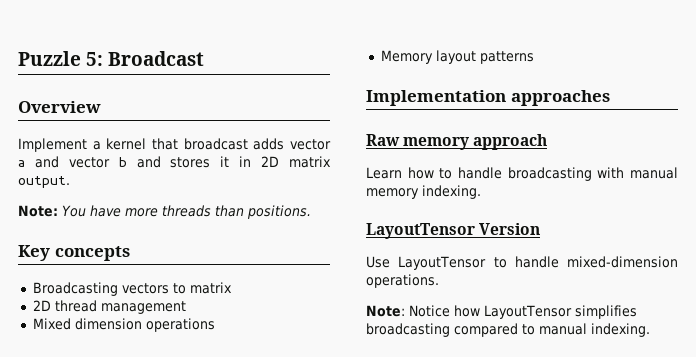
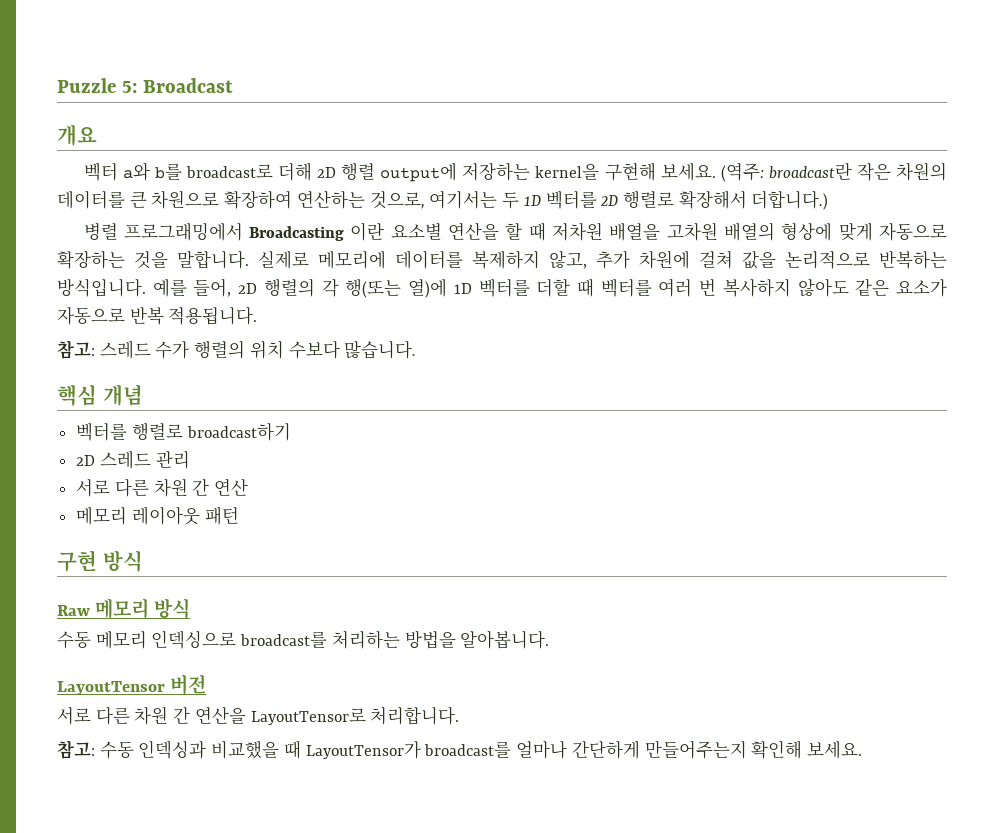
[18,101,101,113] [18,138,331,152] [18,156,331,168] [18,176,70,188] [18,205,311,219] [18,245,130,261] [32,282,232,296] [32,300,186,314] [32,318,215,332] [380,50,534,64] [366,90,610,106] [366,134,548,150] [366,167,678,181] [366,185,481,199] [366,223,541,239] [366,256,678,270] [366,274,439,288] [366,305,637,319] [366,323,650,337] Overview // Implement a kernel that broadcast adds vector a and vector b and stores it in 2D matrix output. // Note: You have more threads than positions. // Key concepts // Broadcasting vectors to matrix // 2D thread management // Mixed dimension operations // Memory layout patterns // Implementation approaches // Raw memory approach // Learn how to handle broadcasting with manual memory indexing. // LayoutTensor Version // Use LayoutTensor to handle mixed-dimension operations. // Note: Notice how LayoutTensor simplifies broadcasting compared to manual indexing. -> [57,124,97,146] [83,162,947,182] [57,190,829,210] [83,222,947,241] [57,250,947,269] [57,278,947,298] [57,306,258,325] [57,340,417,359] [57,384,143,406] [76,423,291,441] [76,450,190,469] [76,478,249,497] [76,506,239,525] [57,550,143,572] [57,598,191,619] [57,630,550,649] [57,674,207,695] [57,706,460,725] [57,740,862,759] 개요 // 벡터 a와 b를 broadcast로 더해 2D 행렬 output에 저장하는 kernel을 구현해 보세요. (역주: broadcast란 작은 차원의 데이터를 큰 차원으로 확장하여 연산하는 것으로, 여기서는 두 1D 벡터를 2D 행렬로 확장해서 더합니다.) // 병렬 프로그래밍에서 Broadcasting 이란 요소별 연산을 할 때 저차원 배열을 고차원 배열의 형상에 맞게 자동으로 확장하는 것을 말합니다. 실제로 메모리에 데이터를 복제하지 않고, 추가 차원에 걸쳐 값을 논리적으로 반복하는 방식입니다. 예를 들어, 2D 행렬의 각 행(또는 열)에 1D 벡터를 더할 때 벡터를 여러 번 복사하지 않아도 같은 요소가 자동으로 반복 적용됩니다. // 참고: 스레드 수가 행렬의 위치 수보다 많습니다. // 핵심 개념 // 벡터를 행렬로 broadcast하기 // 2D 스레드 관리 // 서로 다른 차원 간 연산 // 메모리 레이아웃 패턴 // 구현 방식 // Raw 메모리 방식 // 수동 메모리 인덱싱으로 broadcast를 처리하는 방법을 알아봅니다. // LayoutTensor 버전 // 서로 다른 차원 간 연산을 LayoutTensor로 처리합니다. // 참고: 수동 인덱싱과 비교했을 때 LayoutTensor가 broadcast를 얼마나 간단하게 만들어주는지 확인해 보세요.

